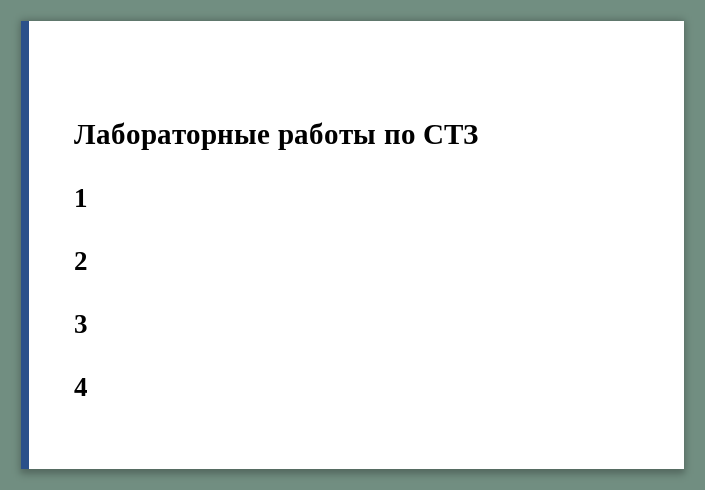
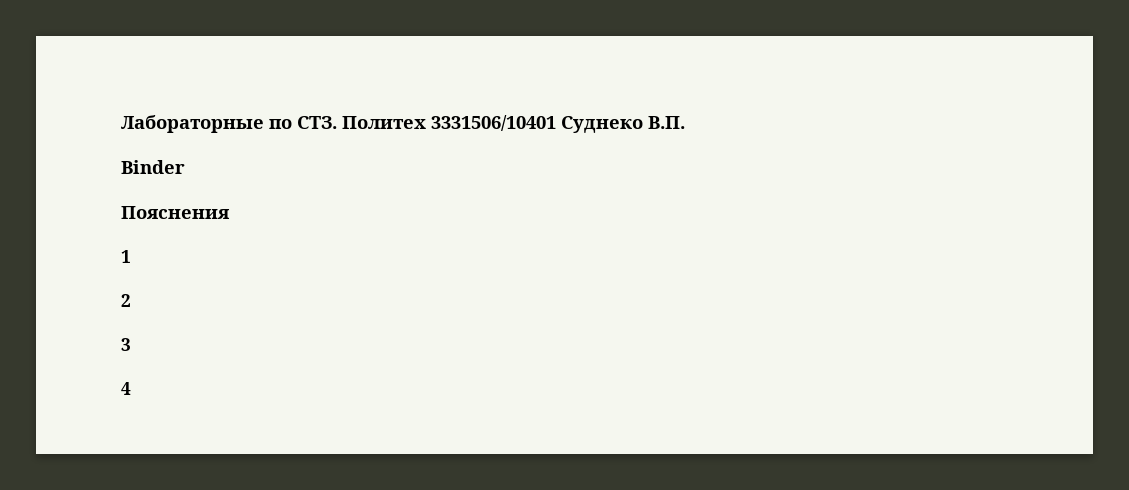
[277,122,479,150] работы по СТЗ -> [269,115,685,133] [121,160,185,174] [121,206,230,219] по СТЗ. Политех 3331506/10401 Суднеко В.П. // Binder // Пояснения

